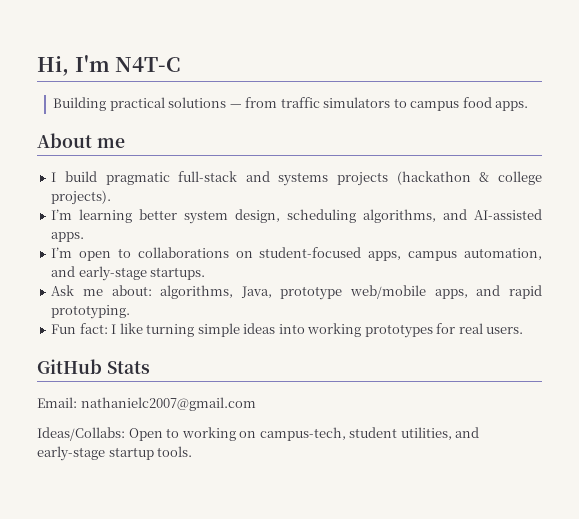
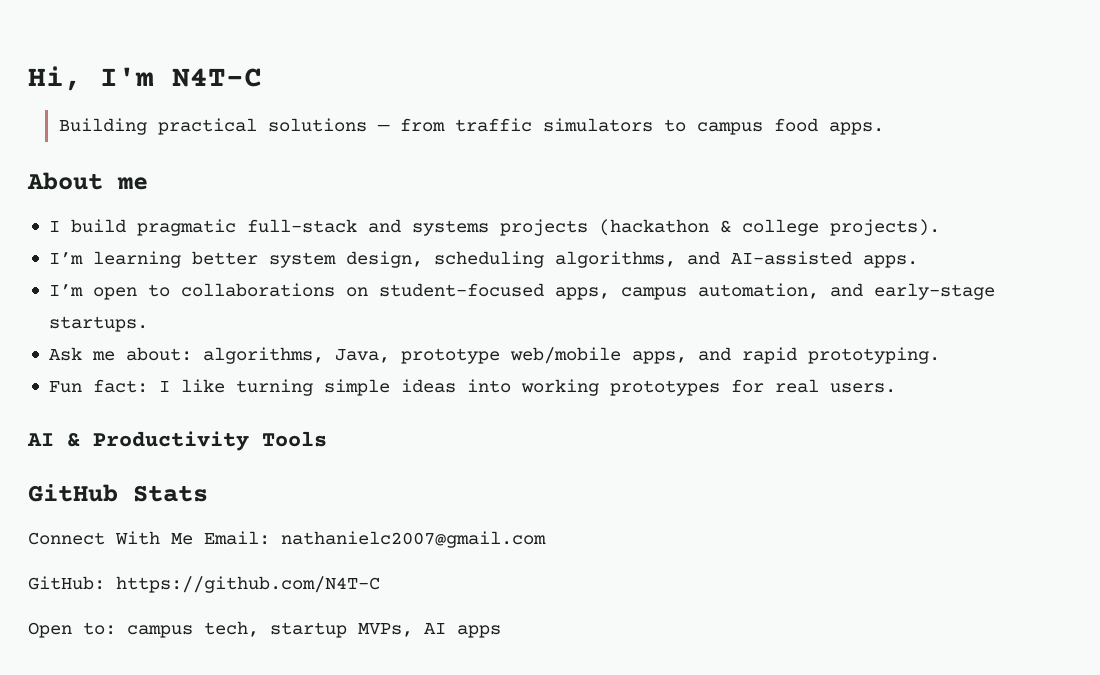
(524, 330) none -> [27,431,327,451] // AI & Productivity Tools
(150, 367) none -> [28,531,193,545] Connect With Me
[37,427,480,441] [37,446,193,461] Ideas/Collabs: Open to working on campus-tech, student utilities, and early-stage startup tools. -> [28,576,380,593] [28,621,501,638] GitHub: https://github.com/N4T-C // Open to: campus tech, startup MVPs, AI apps

